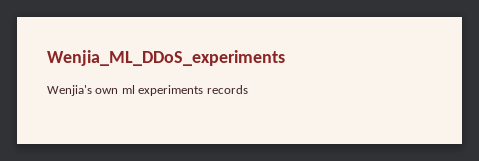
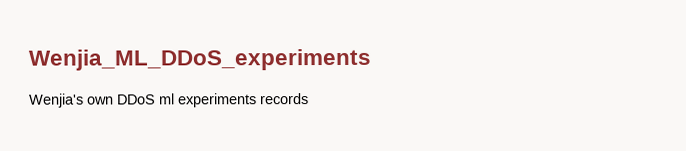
(119, 91) none -> [117,94,156,105] DDoS

